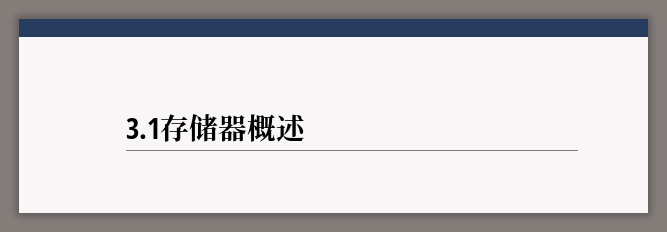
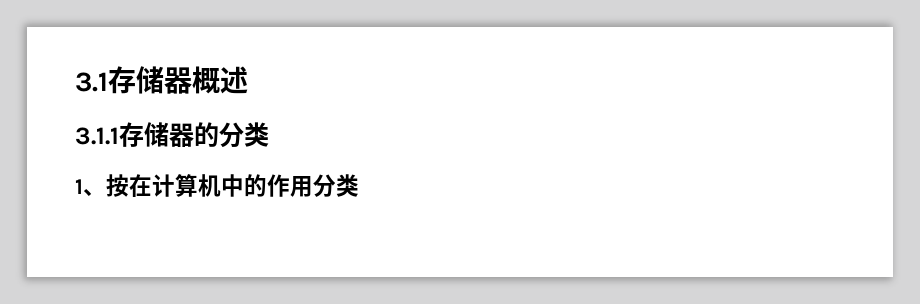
(307, 128) none -> [75,122,269,148] [75,174,359,197] // 3.1.1存储器的分类 // 1、按在计算机中的作用分类

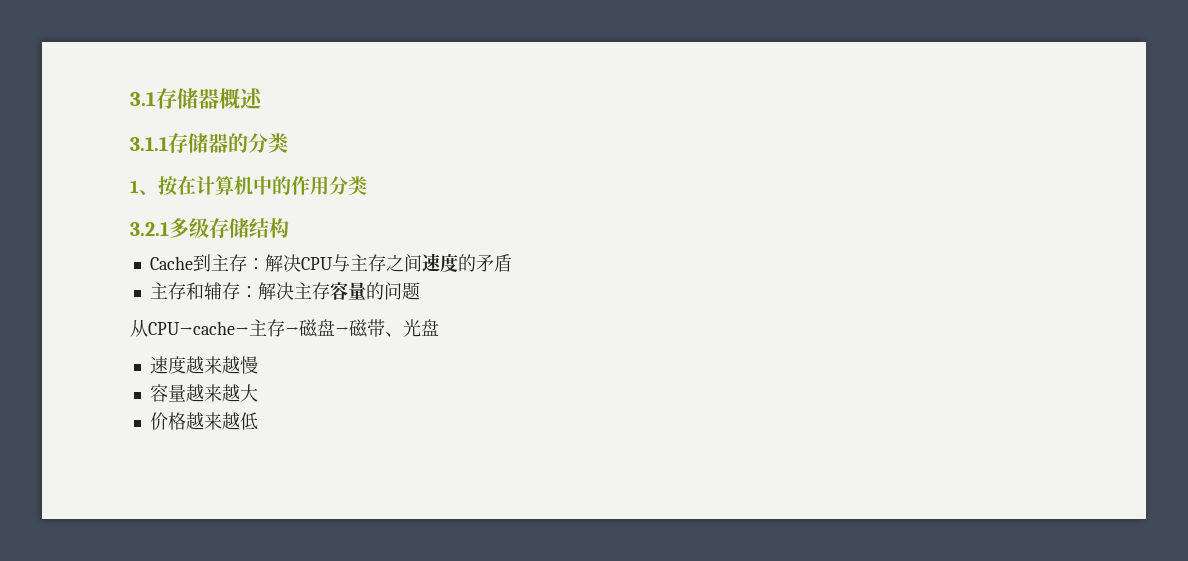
(359, 185) none -> [130,218,289,238] [149,253,512,272] [149,282,420,300] [130,319,439,338] [149,356,258,374] [149,384,258,402] [149,412,258,430] // 3.2.1多级存储结构 // Cache到主存：解决CPU与主存之间速度的矛盾 // 主存和辅存：解决主存容量的问题 // 从CPU→cache→主存→磁盘→磁带、光盘 // 速度越来越慢 // 容量越来越大 // 价格越来越低

